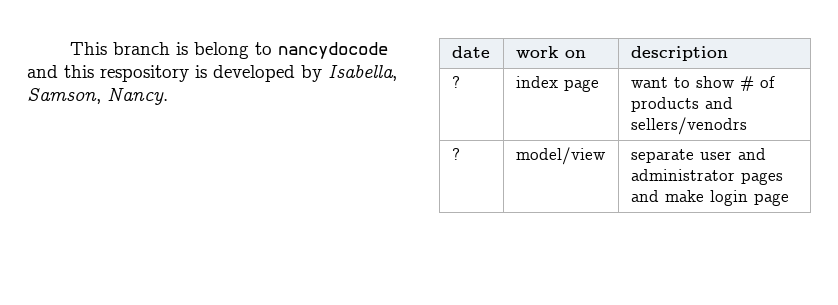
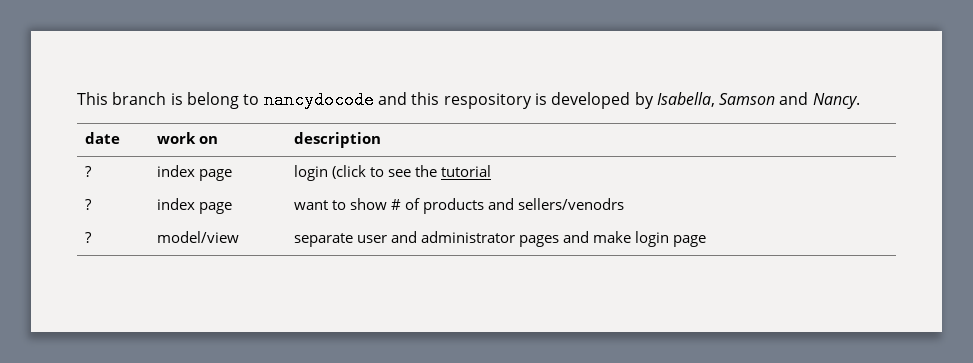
[27,88,101,104] Samson, -> [719,92,809,105] Samson and
(728, 53) none -> [84,166,92,177] [156,165,232,181] [293,165,491,181] // ? | index page | login (click to see the tutorial

